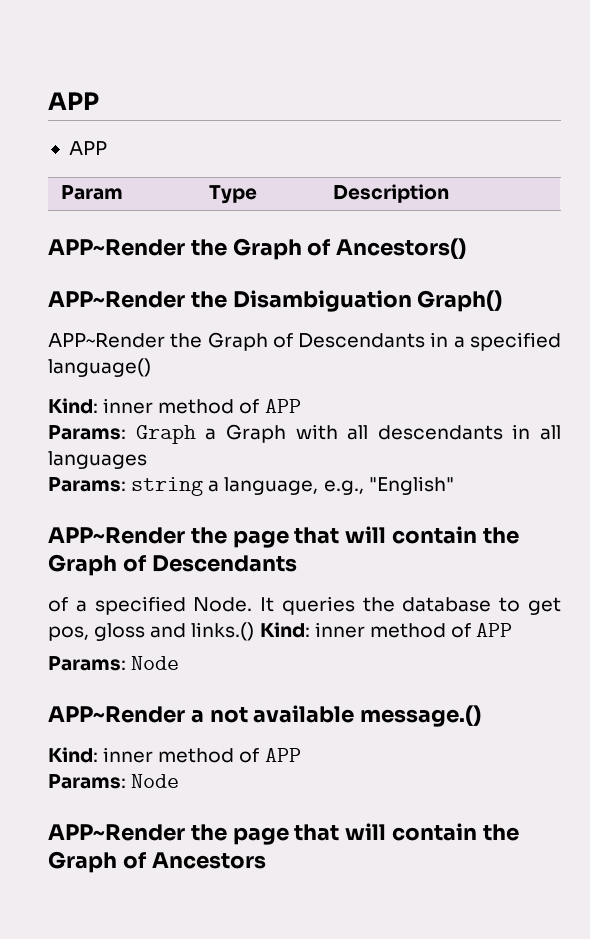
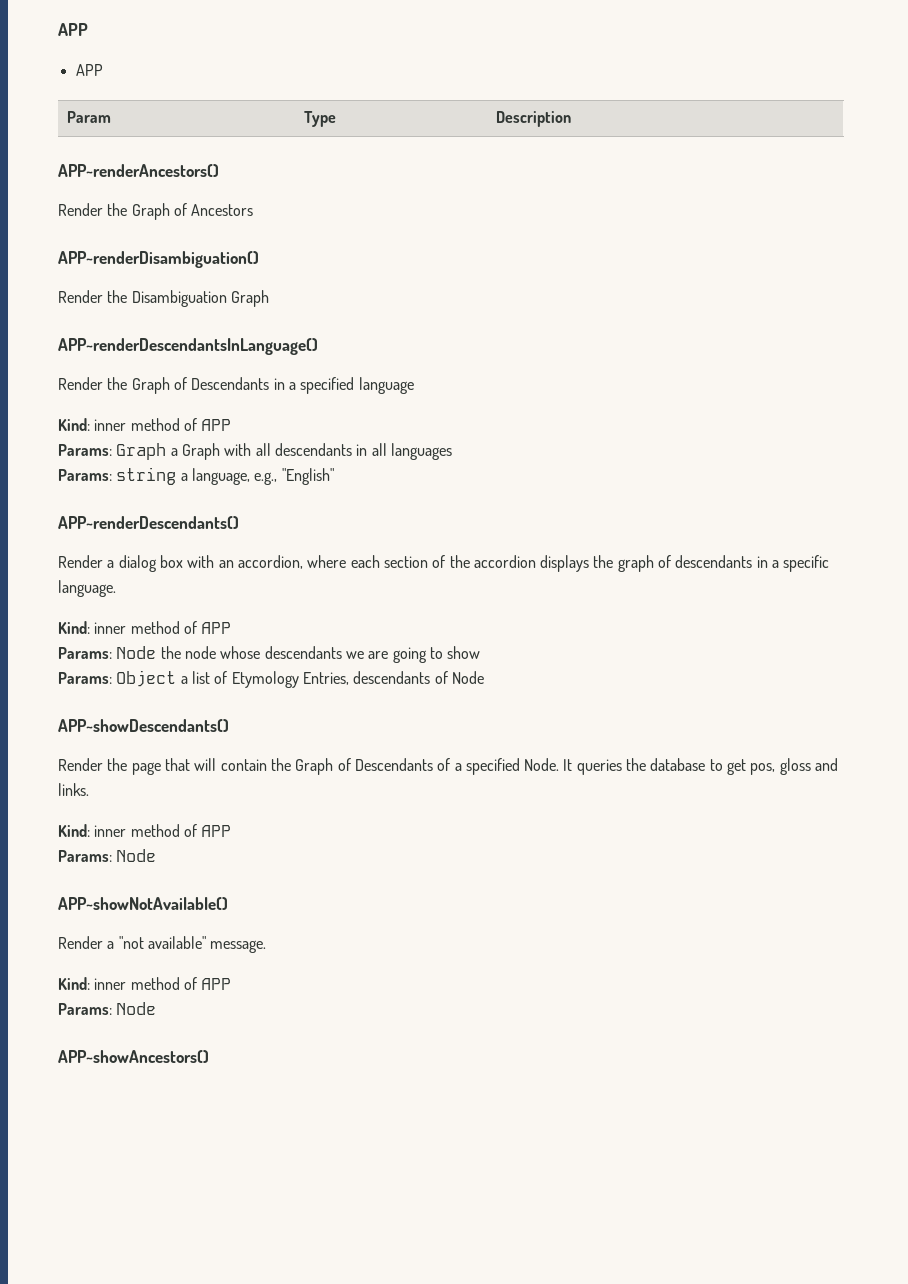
[48,238,467,260] [48,290,503,312] [48,333,165,348] APP~Render the Graph of Ancestors() // APP~Render the Disambiguation Graph() // APP~Render -> [58,164,219,177] [58,203,254,220] [58,251,259,268] [58,290,269,307] [58,338,318,355] [58,377,103,390] APP~renderAncestors() // Render the Graph of Ancestors // APP~renderDisambiguation() // Render the Disambiguation Graph // APP~renderDescendantsInLanguage() // Render
[48,358,151,377] language() -> [358,377,414,394] language
[48,527,185,544] APP~Render -> [58,516,239,529] [58,555,830,572] [58,580,116,597] [58,621,232,634] [58,646,481,663] [58,670,484,688] [58,719,229,732] [58,758,103,771] APP~renderDescendants() // Render a dialog box with an accordion, where each section of the accordion displays the graph of descendants in a specific language. // Kind: inner method of APP // Params: Node the node whose descendants we are going to show // Params: Object a list of Etymology Entries, descendants of Node // APP~showDescendants() // Render
(297, 563) // -> (433, 764) none
[191,622,513,641] [48,656,180,671] [48,705,482,727] [48,747,301,763] [48,774,180,789] [48,823,519,845] [48,851,266,873] links.() Kind: inner method of APP // Params: Node // APP~Render a not available message.() // Kind: inner method of APP // Params: Node // APP~Render the page that will contain the Graph of Ancestors -> [58,783,89,796] [58,824,232,837] [58,849,157,862] [58,897,228,910] [58,936,267,953] [58,977,232,990] [58,1002,157,1015] [58,1050,209,1063] links. // Kind: inner method of APP // Params: Node // APP~showNotAvailable() // Render a "not available" message. // Kind: inner method of APP // Params: Node // APP~showAncestors()

